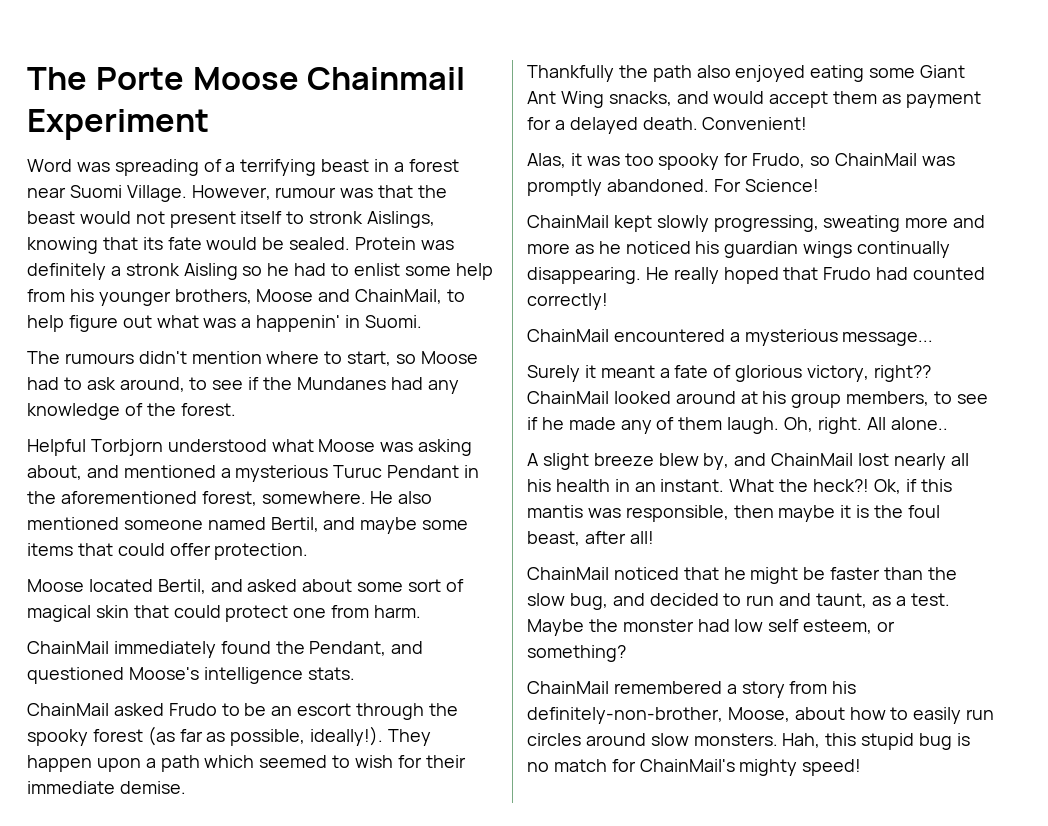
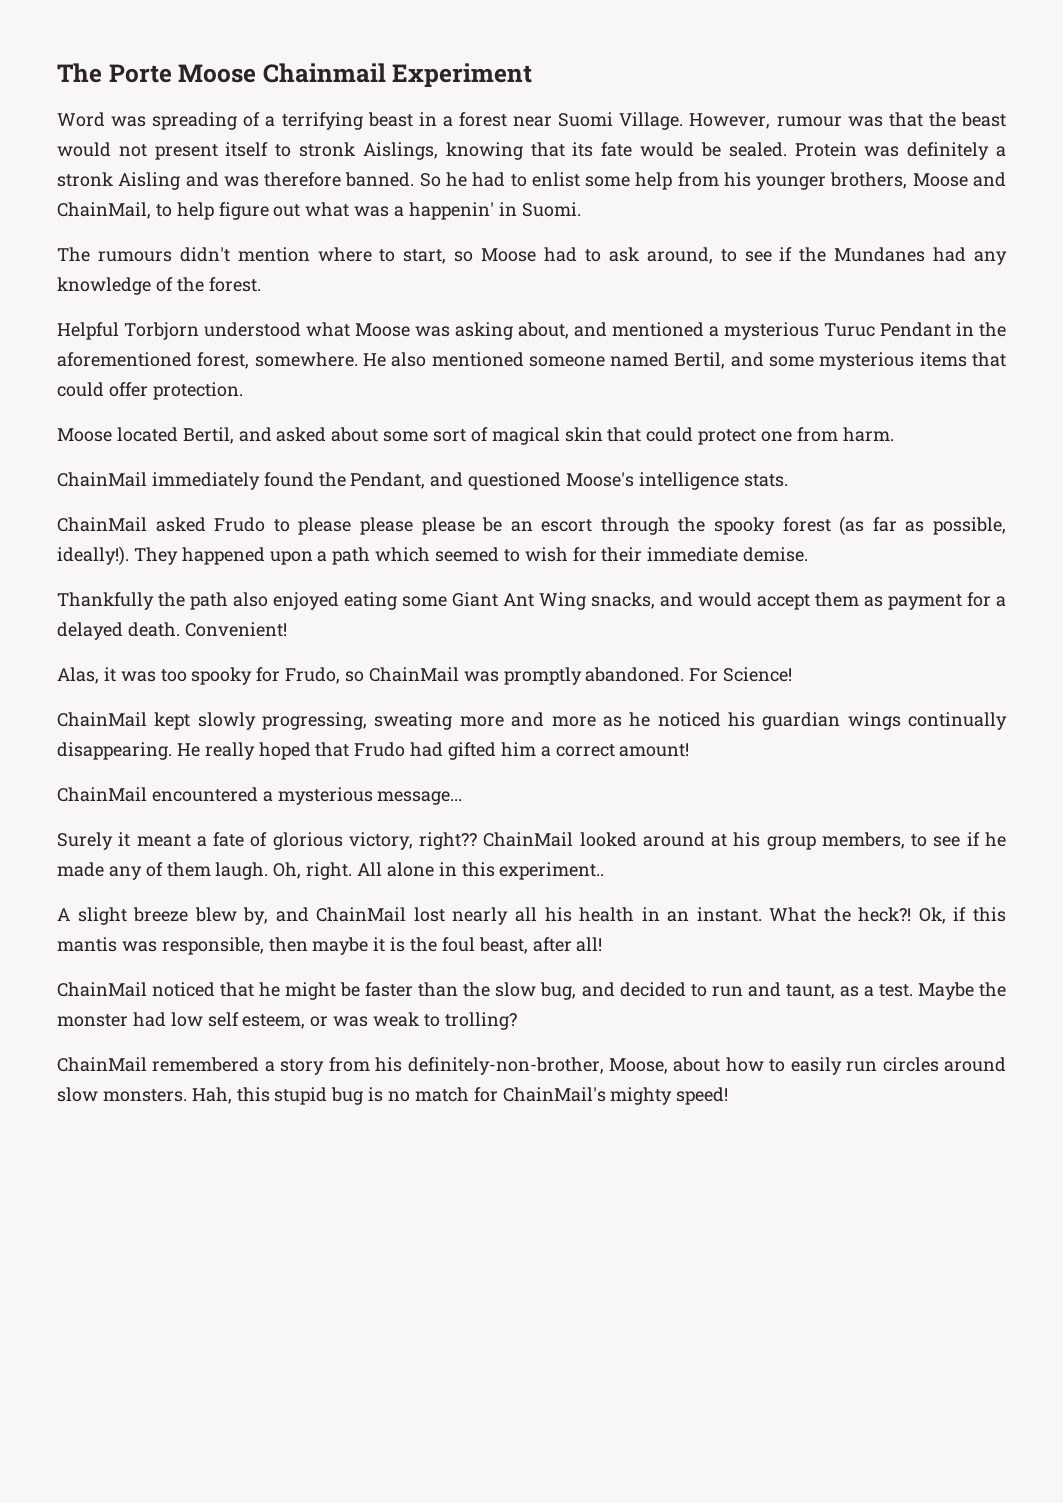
[242,266,263,276] so -> [185,172,441,187] and was therefore banned. So
[360,517,469,534] maybe some -> [769,352,915,370] some mysterious
(240, 709) none -> [298,517,475,535] please please please
[27,755,92,772] happen -> [181,547,265,565] happened
[913,267,986,280] [527,293,608,310] counted correctly! -> [448,742,690,760] gifted him a correct amount!
[890,417,948,430] alone.. -> [386,862,605,880] alone in this experiment..
[527,645,626,662] something? -> [333,1012,517,1030] was weak to trolling?

